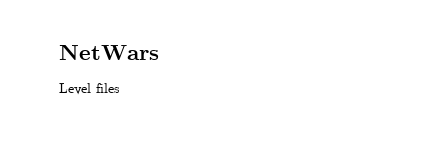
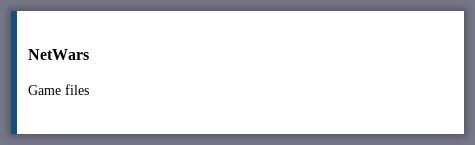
[59,83,91,95] Level -> [28,85,61,95] Game

